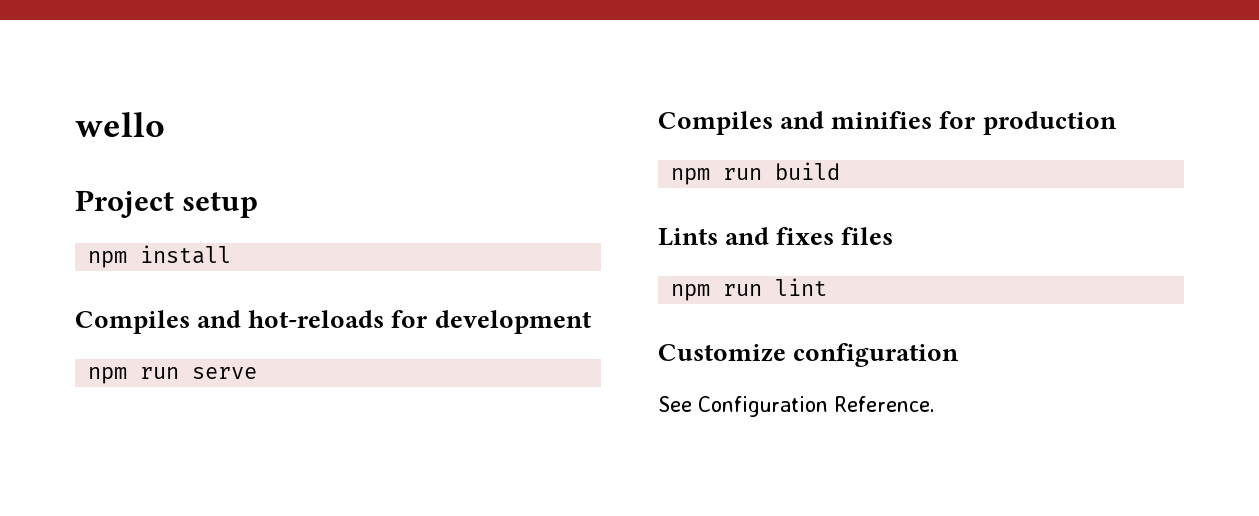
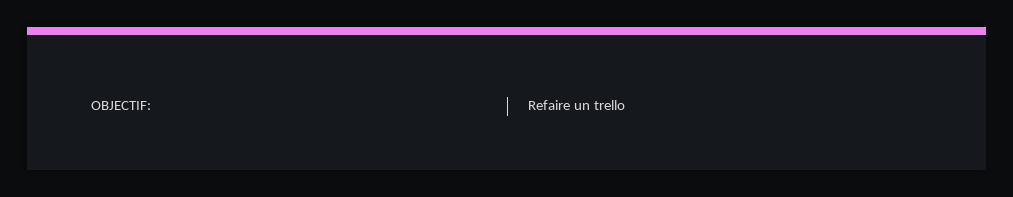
[75,112,165,137] [75,190,259,218] [88,245,232,268] [75,310,592,334] [88,367,258,384] [658,111,1117,135] [671,162,841,185] [658,227,894,246] [671,278,828,301] [658,343,960,367] [658,396,935,417] wello // Project setup // npm install // Compiles and hot-reloads for development // npm run serve // Compiles and minifies for production // npm run build // Lints and fixes files // npm run lint // Customize configuration // See Configuration Reference. -> [91,101,151,110] [528,100,625,110] OBJECTIF: // Refaire un trello

